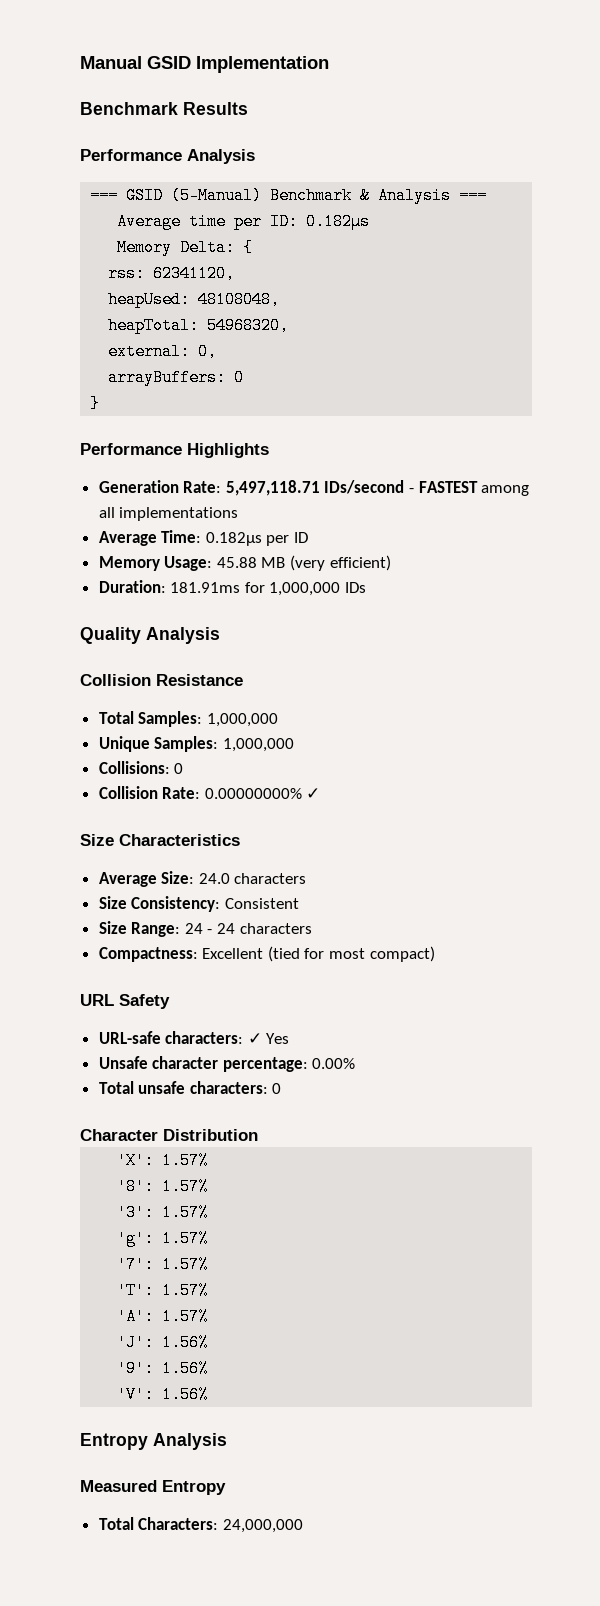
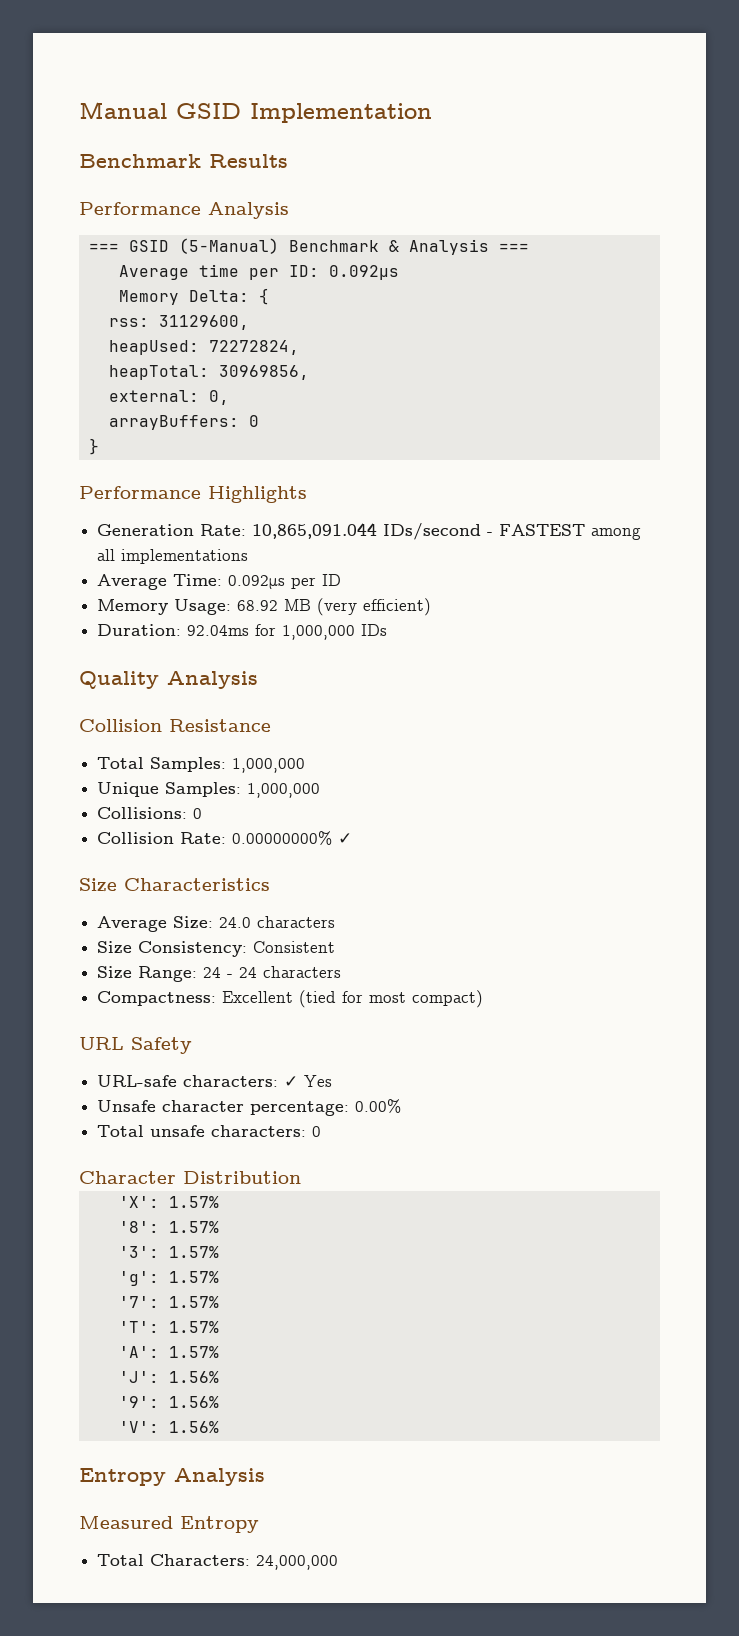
[306,213,371,230] 0.182μs -> [328,265,399,280] 0.092μs
[153,265,236,282] 62341120, -> [158,315,249,330] 31129600,
[198,291,281,308] 48108048, -> [208,340,299,355] 72272824,
[207,317,290,334] 54968320, -> [218,365,309,380] 30969856,
[225,480,320,496] 5,497,118.71 -> [252,523,378,539] 10,865,091.044
[205,532,262,546] 0.182μs -> [228,575,286,589] 0.092μs
[216,557,257,568] 45.88 -> [237,600,279,611] 68.92
[170,582,241,593] 181.91ms -> [187,625,250,636] 92.04ms

